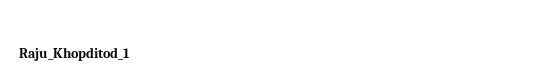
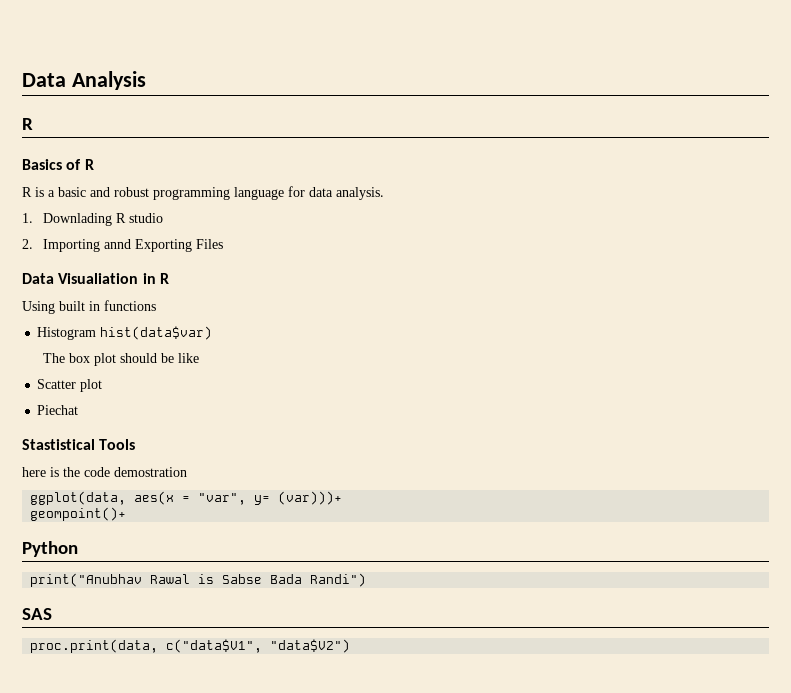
[19,47,130,61] Raju_Khopditod_1 -> [22,71,146,90] [22,118,33,130] [22,159,94,170] [22,186,384,200] [22,213,164,226] [22,239,224,252] [22,273,169,284] [22,300,156,314] [37,326,213,340] [43,353,200,366] [37,379,103,392] [37,405,79,415] [22,439,136,450] [22,467,187,477] [30,491,343,505] [30,507,127,521] [22,541,78,557] [30,573,367,587] [22,608,52,620] [30,639,351,653] Data Analysis // R // Basics of R // R is a basic and robust programming language for data analysis. // 1. Downlading R studio // 2. Importing annd Exporting Files // Data Visualiation in R // Using built in functions // Histogram hist(data$var) // The box plot should be like // Scatter plot // Piechat // Stastistical Tools // here is the code demostration // ggplot(data, aes(x = "var", y= (var)))+ // geompoint()+ // Python // print("Anubhav Rawal is Sabse Bada Randi") // SAS // proc.print(data, c("data$V1", "data$V2")

